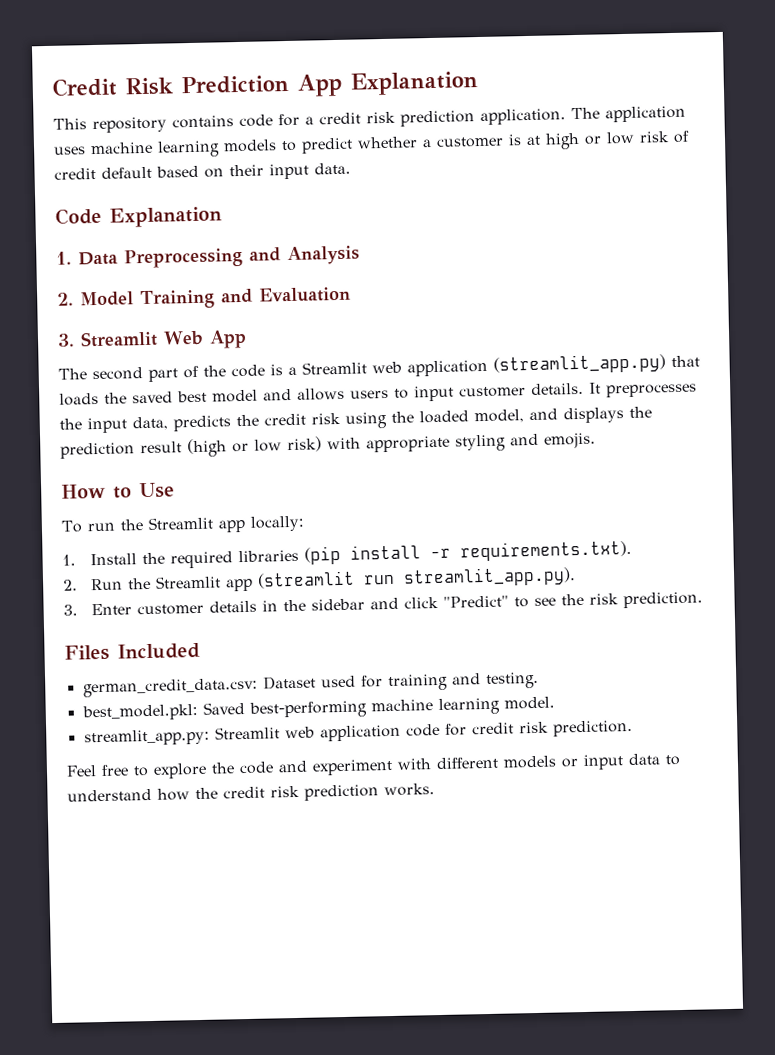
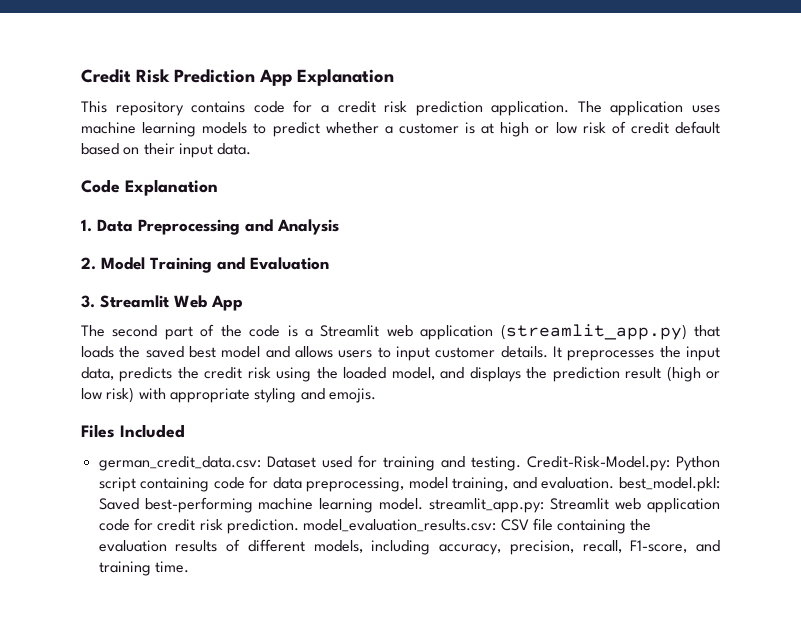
[61,482,175,499] [61,515,305,533] [62,539,633,569] [63,566,577,592] [63,591,704,616] // How to Use // To run the Streamlit app locally: // 1. Install the required libraries (pip install -r requirements.txt). // 2. Run the Streamlit app (streamlit run streamlit_app.py). // 3. Enter customer details in the sidebar and click "Predict" to see the risk prediction. -> (376, 395) none
(539, 680) // -> [526,456,720,471] [98,476,615,492] Credit-Risk-Model.py: Python script containing code for data preprocessing, model training, and evaluation.
(555, 703) // -> (424, 504) none
[66,753,680,779] [67,783,435,802] // Feel free to explore the code and experiment with different models or input data to understand how the credit risk prediction works. -> [303,518,652,534] [98,539,720,555] [98,561,189,576] model_evaluation_results.csv: CSV file containing the evaluation results of different models, including accuracy, precision, recall, F1-score, and training time.

